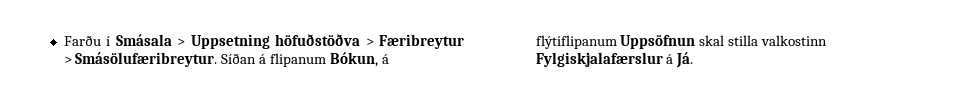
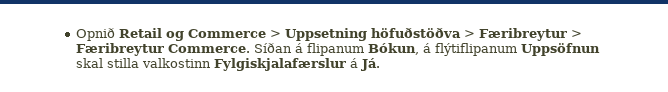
[63,34,172,46] Farðu í Smásala -> [75,28,266,41] Opnið Retail og Commerce
[75,52,218,67] Smásölufæribreytur. -> [75,43,250,56] Færibreytur Commerce.

